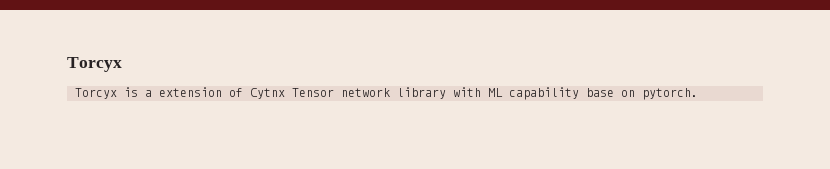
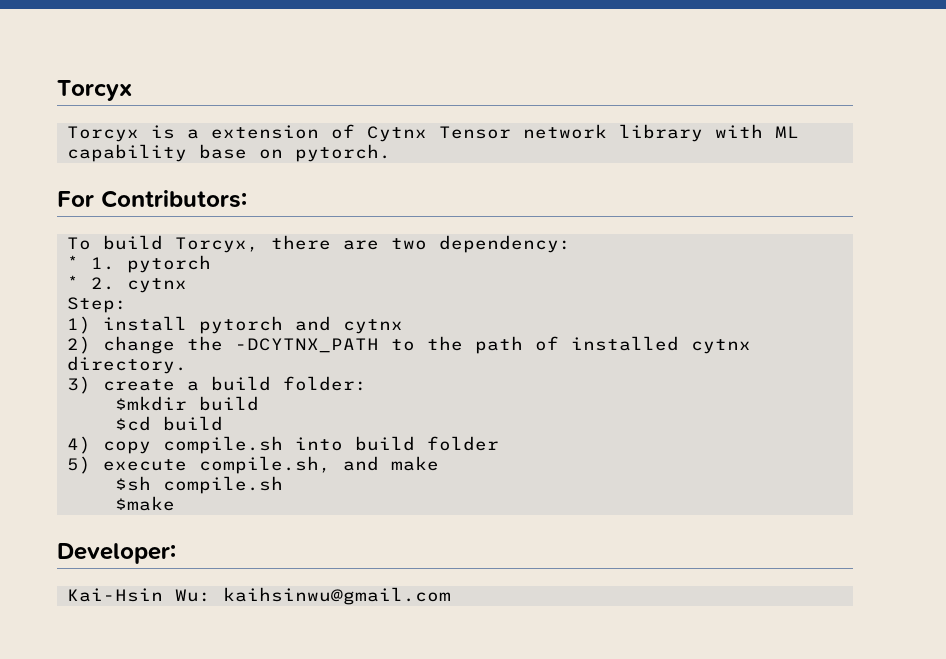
(699, 94) none -> [57,190,247,208] [67,235,572,253] [67,255,212,273] [67,275,188,293] [67,297,128,313] [67,316,404,334] [67,336,752,354] [67,356,188,374] [67,376,368,394] [115,396,260,411] [115,416,224,431] [67,436,500,454] [67,456,440,474] [115,476,284,494] [115,496,176,511] [57,543,176,564] [67,587,452,605] // For Contributors: // To build Torcyx, there are two dependency: // * 1. pytorch // * 2. cytnx // Step: // 1) install pytorch and cytnx // 2) change the -DCYTNX_PATH to the path of installed cytnx directory. // 3) create a build folder: // $mkdir build // $cd build // 4) copy compile.sh into build folder // 5) execute compile.sh, and make // $sh compile.sh // $make // Developer: // Kai-Hsin Wu: kaihsinwu@gmail.com

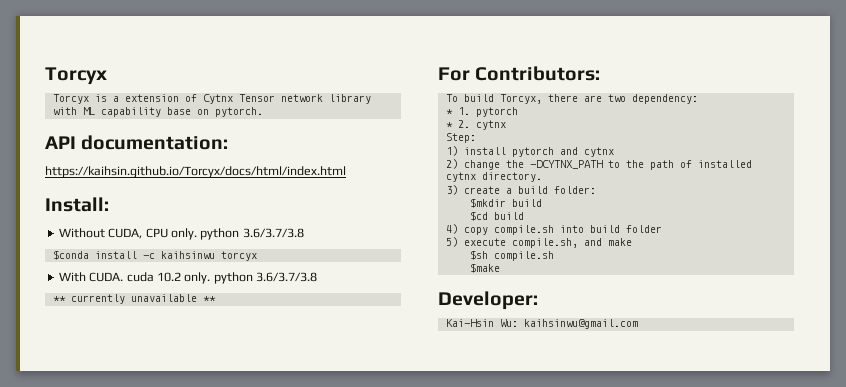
(392, 153) none -> [45,135,229,150] [45,166,346,178] [45,197,109,212] [58,228,304,240] [52,250,257,261] [58,272,317,284] [52,294,216,304] // API documentation: // https://kaihsin.github.io/Torcyx/docs/html/index.html // Install: // Without CUDA, CPU only. python 3.6/3.7/3.8 // $conda install -c kaihsinwu torcyx // With CUDA. cuda 10.2 only. python 3.6/3.7/3.8 // ** currently unavailable **

